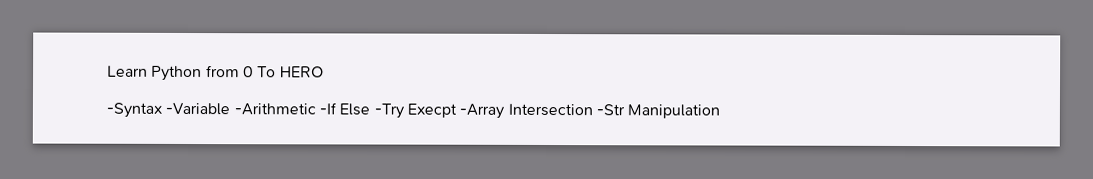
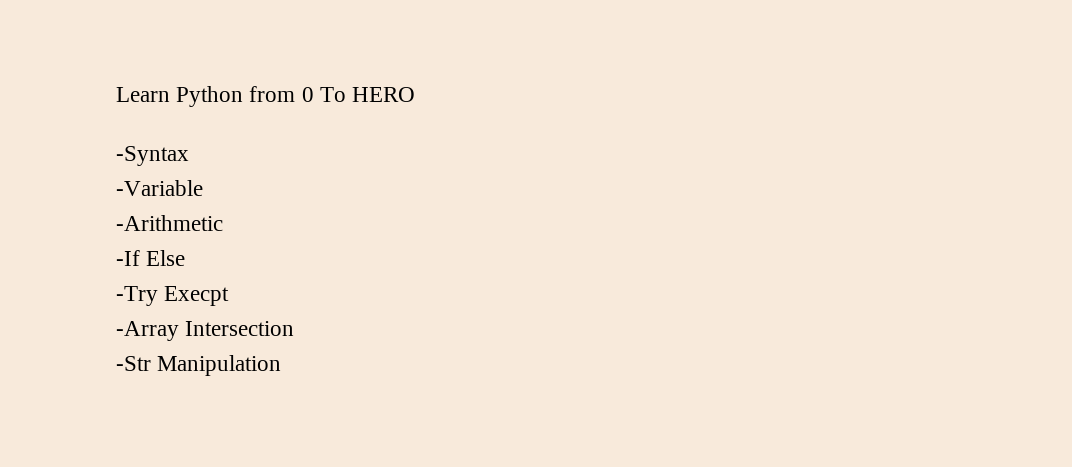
(162, 110) none -> (189, 156) //
(231, 109) none -> (203, 188) //
(316, 109) none -> (223, 223) //
(371, 109) none -> (186, 258) //
(457, 110) none -> (230, 296) //
(593, 110) none -> (295, 328) //

